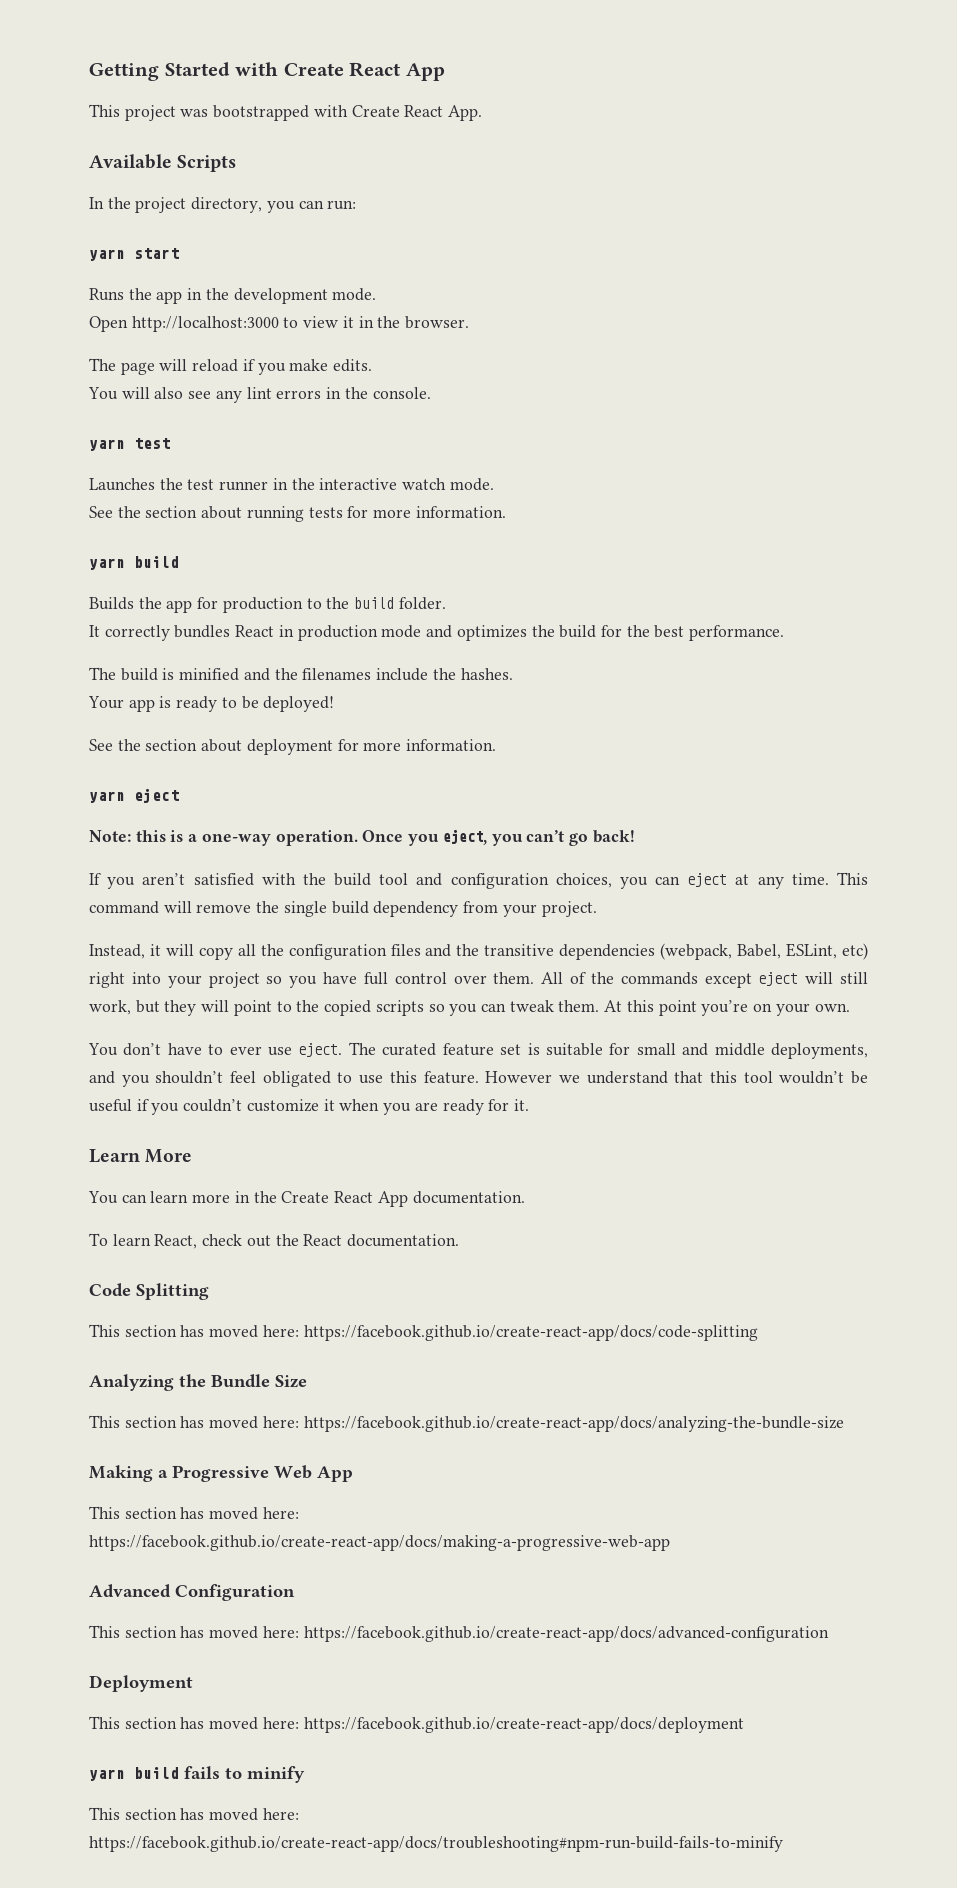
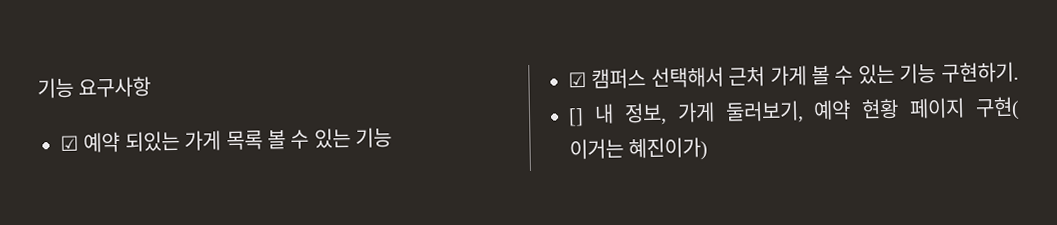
[89,62,445,81] [89,104,483,121] [89,154,237,172] [89,197,357,213] [89,248,179,261] [89,288,377,304] [89,316,470,332] [89,358,373,375] [88,387,431,403] [89,438,170,451] [89,478,494,491] [89,506,506,522] [89,556,179,570] [89,597,446,613] [89,625,785,641] [89,667,513,681] [88,696,335,712] [89,739,497,755] [89,788,179,803] [89,829,635,846] [89,872,868,889] [89,901,597,917] [89,943,868,960] [89,972,869,988] [89,1000,850,1016] [88,1042,868,1059] [89,1071,868,1087] [89,1099,529,1115] [89,1149,193,1163] [88,1191,525,1207] [89,1233,460,1249] [89,1283,209,1300] [89,1324,758,1341] [89,1374,307,1391] [89,1415,844,1432] [89,1465,353,1482] [89,1506,299,1520] [89,1535,670,1551] [89,1584,295,1601] [89,1625,829,1642] [89,1675,193,1692] [89,1716,744,1733] [89,1766,305,1783] [89,1807,299,1821] [89,1836,783,1852] Getting Started with Create React App // This project was bootstrapped with Create React App. // Available Scripts // In the project directory, you can run: // yarn start // Runs the app in the development mode. // Open http://localhost:3000 to view it in the browser. // The page will reload if you make edits. // You will also see any lint errors in the console. // yarn test // Launches the test runner in the interactive watch mode. // See the section about running tests for more information. // yarn build // Builds the app for production to the build folder. // It correctly bundles React in production mode and optimizes the build for the best performance. // The build is minified and the filenames include the hashes. // Your app is ready to be deployed! // See the section about deployment for more information. // yarn eject // Note: this is a one-way operation. Once you eject, you can’t go back! // If you aren’t satisfied with the build tool and configuration choices, you can eject at any time. This command will remove the single build dependency from your project. // Instead, it will copy all the configuration files and the transitive dependencies (webpack, Babel, ESLint, etc) right into your project so you have full control over them. All of the commands except eject will still work, but they will point to the copied scripts so you can tweak them. At this point you’re on your own. // You don’t have to ever use eject. The curated feature set is suitable for small and middle deployments, and you shouldn’t feel obligated to use this feature. However we understand that this tool wouldn’t be useful if you couldn’t customize it when you are ready for it. // Learn More // You can learn more in the Create React App documentation. // To learn React, check out the React documentation. // Code Splitting // This section has moved here: https://facebook.github.io/create-react-app/docs/code-splitting // Analyzing the Bundle Size // This section has moved here: https://facebook.github.io/create-react-app/docs/analyzing-the-bundle-size // Making a Progressive Web App // This section has moved here: https://facebook.github.io/create-react-app/docs/making-a-progressive-web-app // Advanced Configuration // This section has moved here: https://facebook.github.io/create-react-app/docs/advanced-configuration // Deployment // This section has moved here: https://facebook.github.io/create-react-app/docs/deployment // yarn build fails to minify // This section has moved here: https://facebook.github.io/create-react-app/docs/troubleshooting#npm-run-build-fails-to-minify -> [37,76,152,99] [60,127,393,153] [568,61,1019,89] [568,96,1020,127] [569,136,709,162] 기능 요구사항 // ☑ 예약 되있는 가게 목록 볼 수 있는 기능 // ☑ 캠퍼스 선택해서 근처 가게 볼 수 있는 기능 구현하기. // [] 내 정보, 가게 둘러보기, 예약 현황 페이지 구현( 이거는 혜진이가)

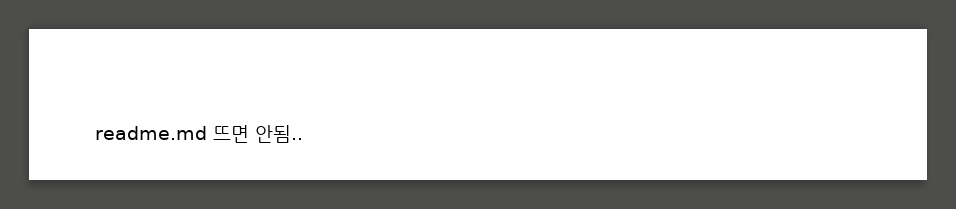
[37,76,152,99] [60,127,393,153] [568,61,1019,89] [568,96,1020,127] [569,136,709,162] 기능 요구사항 // ☑ 예약 되있는 가게 목록 볼 수 있는 기능 // ☑ 캠퍼스 선택해서 근처 가게 볼 수 있는 기능 구현하기. // [] 내 정보, 가게 둘러보기, 예약 현황 페이지 구현( 이거는 혜진이가) -> [95,125,303,143] readme.md 뜨면 안됨..

